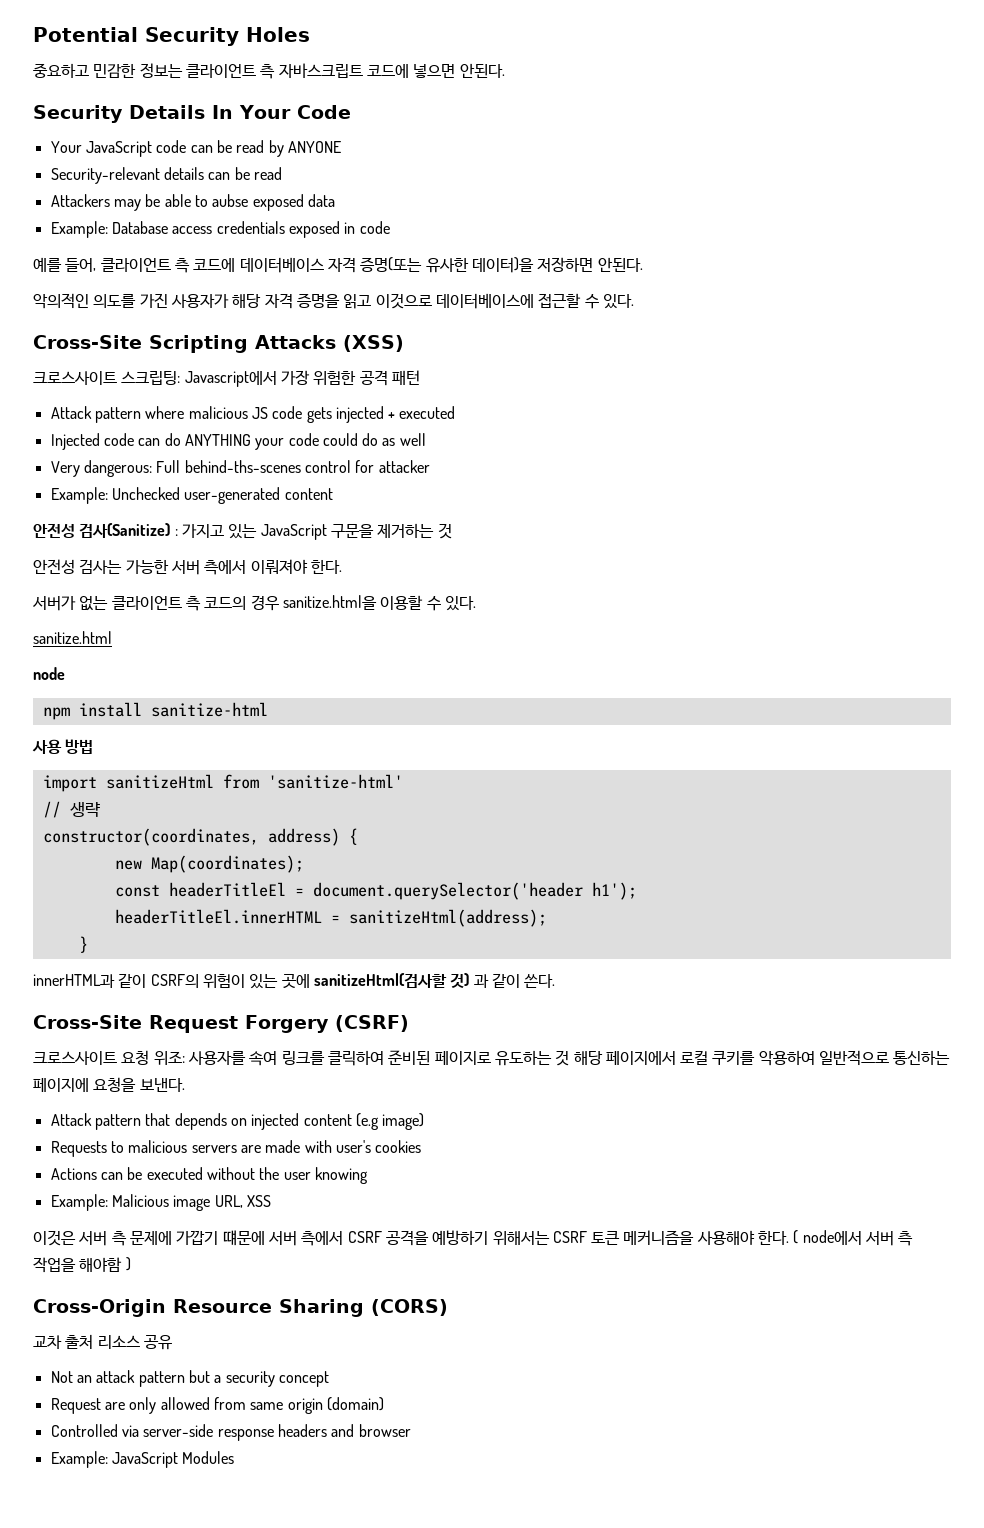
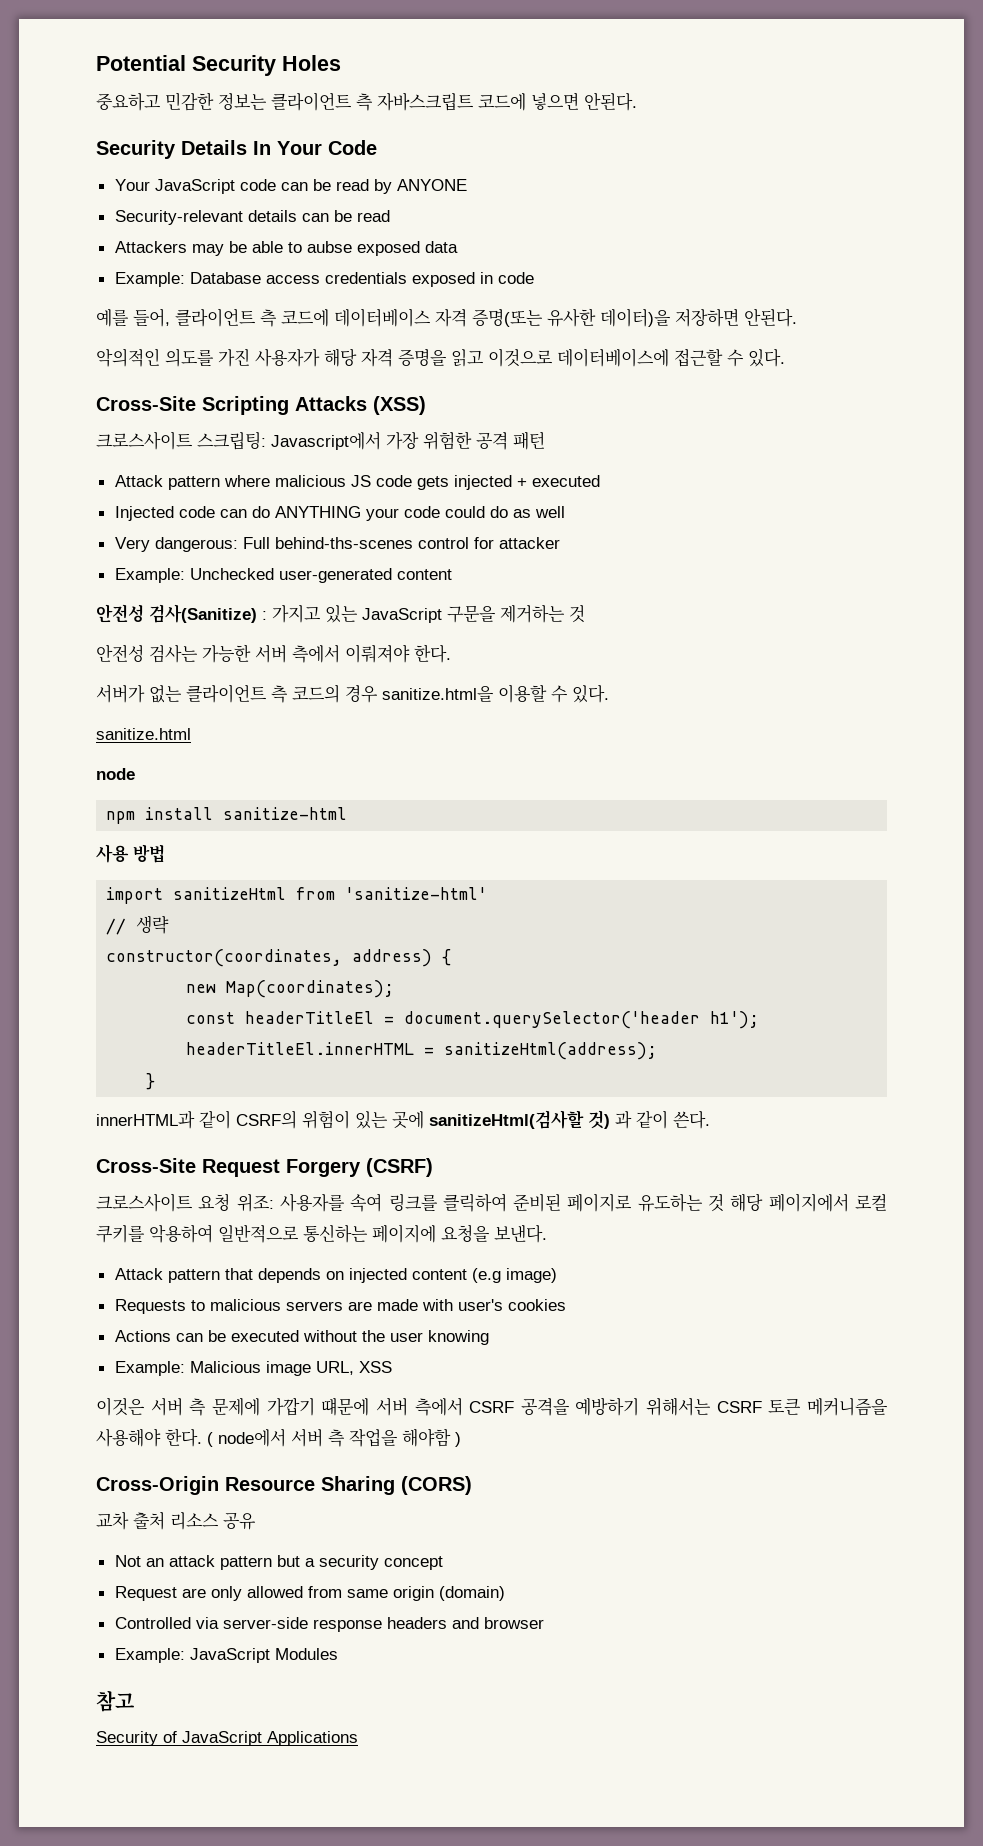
(235, 1457) none -> [96,1690,134,1712] [96,1731,358,1746] // 참고 // Security of JavaScript Applications

